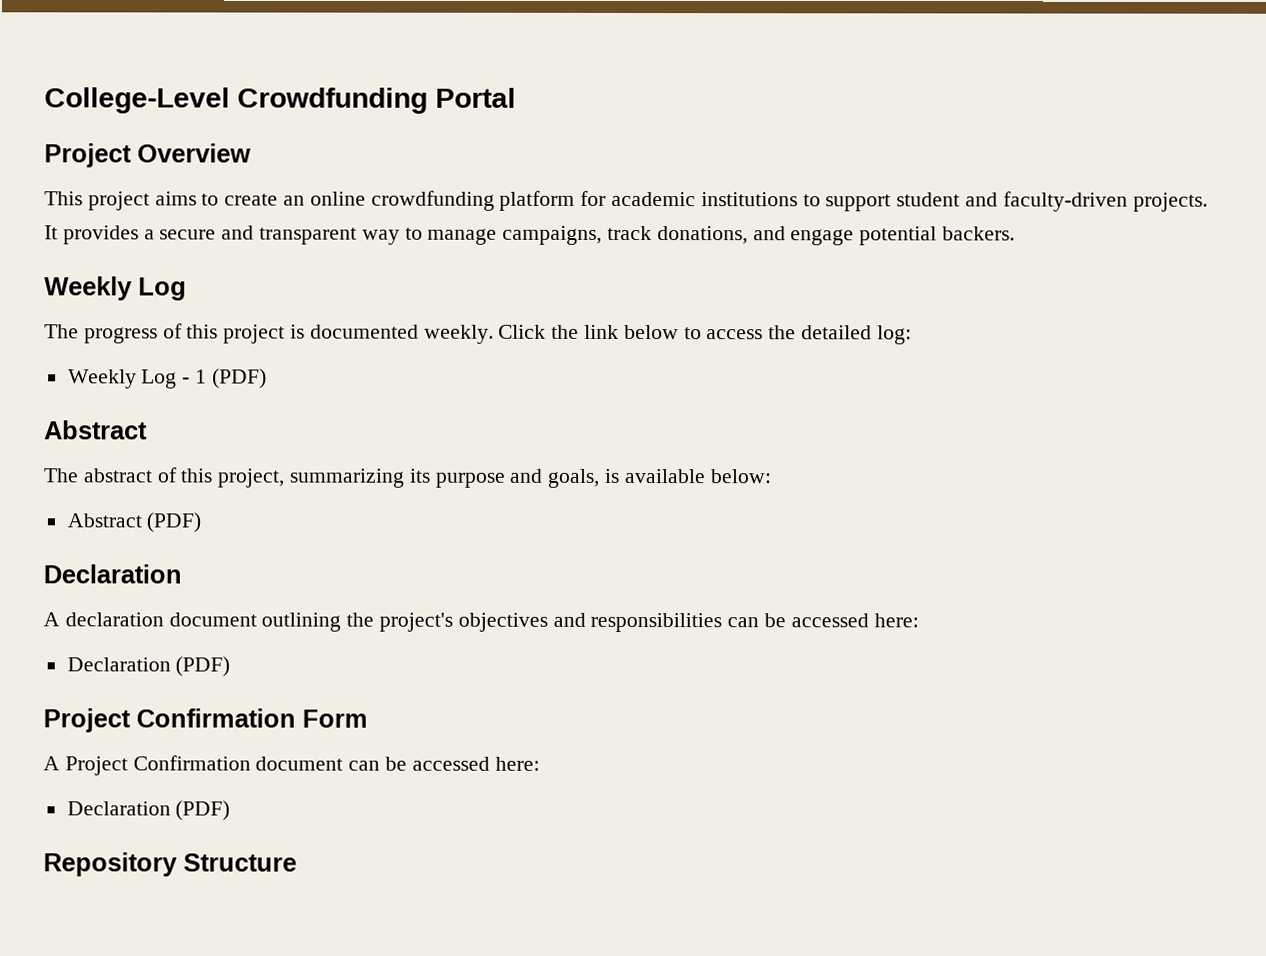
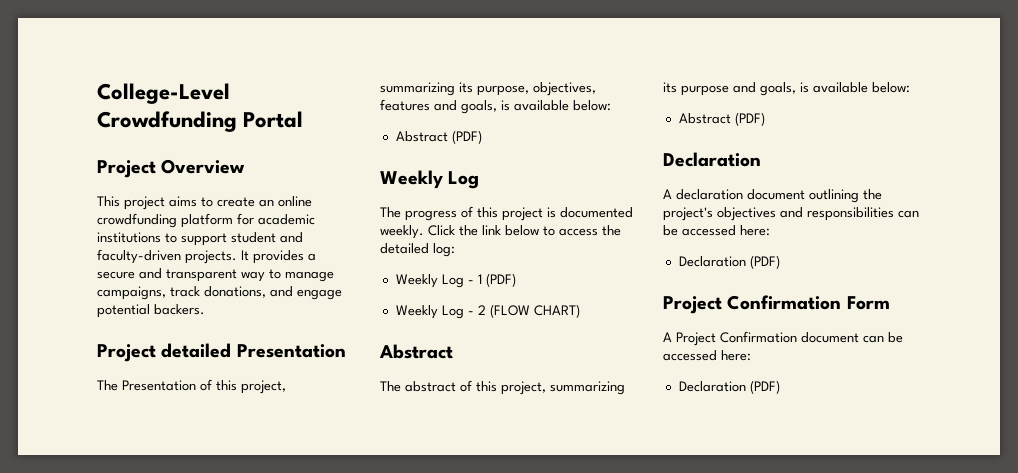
(1016, 233) none -> [97,343,346,362] [97,379,286,394] [380,82,596,96] [380,99,611,114] [395,130,482,144] // Project detailed Presentation // The Presentation of this project, summarizing its purpose, objectives, features and goals, is available below: // Abstract (PDF)
(267, 378) none -> [395,304,580,319] // Weekly Log - 2 (FLOW CHART)
[43,852,297,877] // Repository Structure -> (780, 387) none

